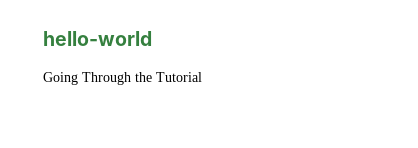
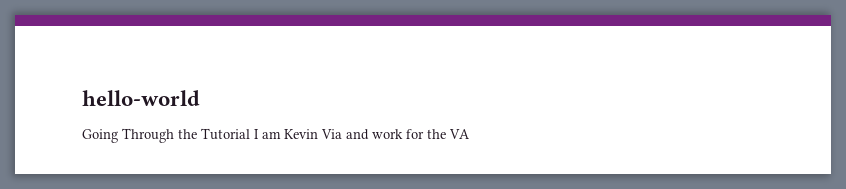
(202, 77) none -> [254,129,470,140] I am Kevin Via and work for the VA

